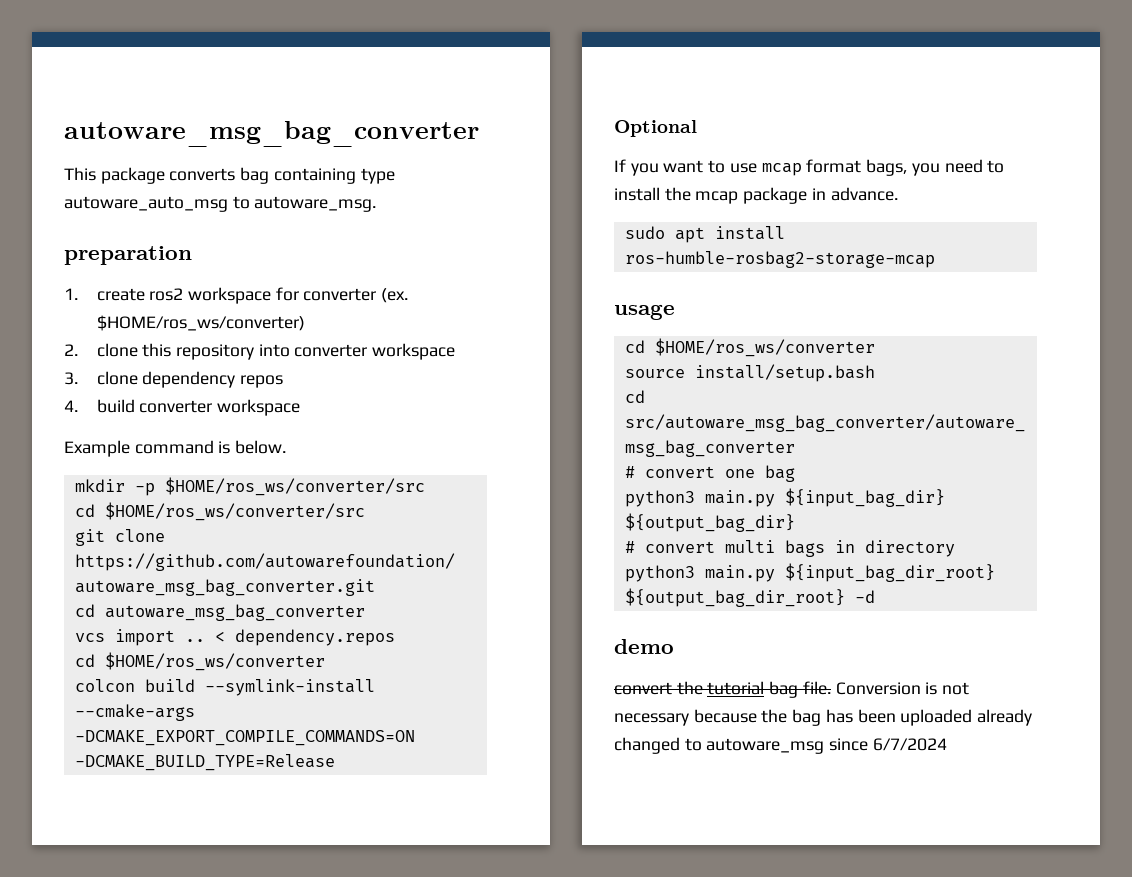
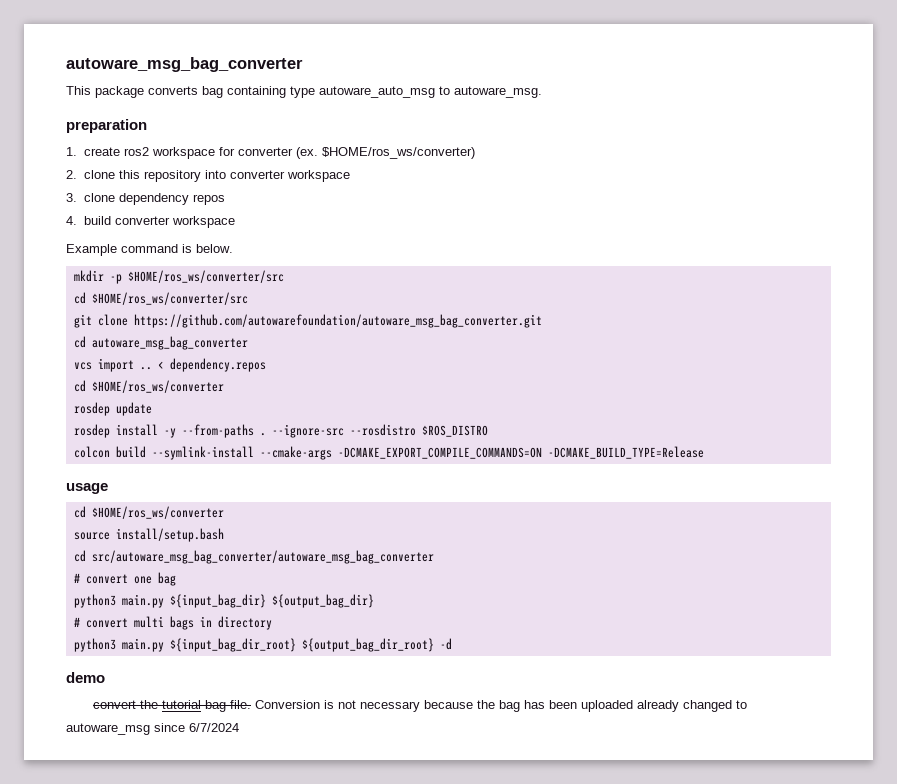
(325, 661) none -> [73,402,152,416] [73,424,488,438] // rosdep update // rosdep install -y --from-paths . --ignore-src --rosdistro $ROS_DISTRO
[614,120,697,137] [614,159,1005,176] [614,187,898,204] [624,226,785,243] [624,251,935,268] // Optional // If you want to use mcap format bags, you need to install the mcap package in advance. // sudo apt install ros-humble-rosbag2-storage-mcap -> (704, 452) none

